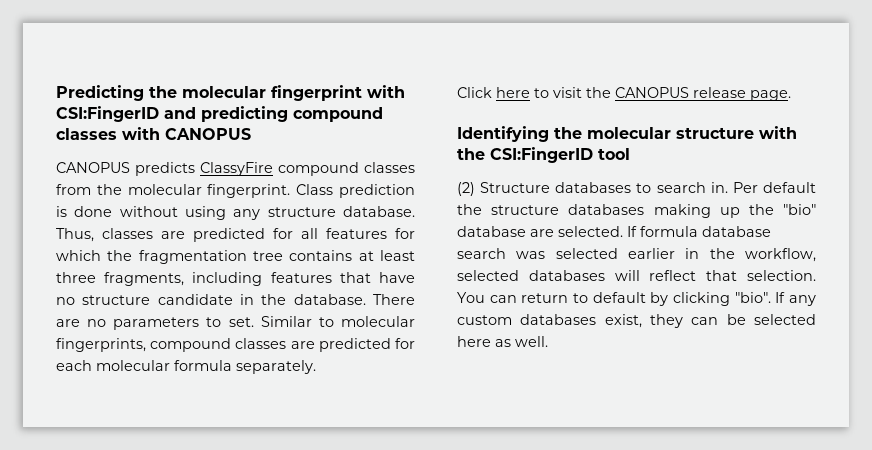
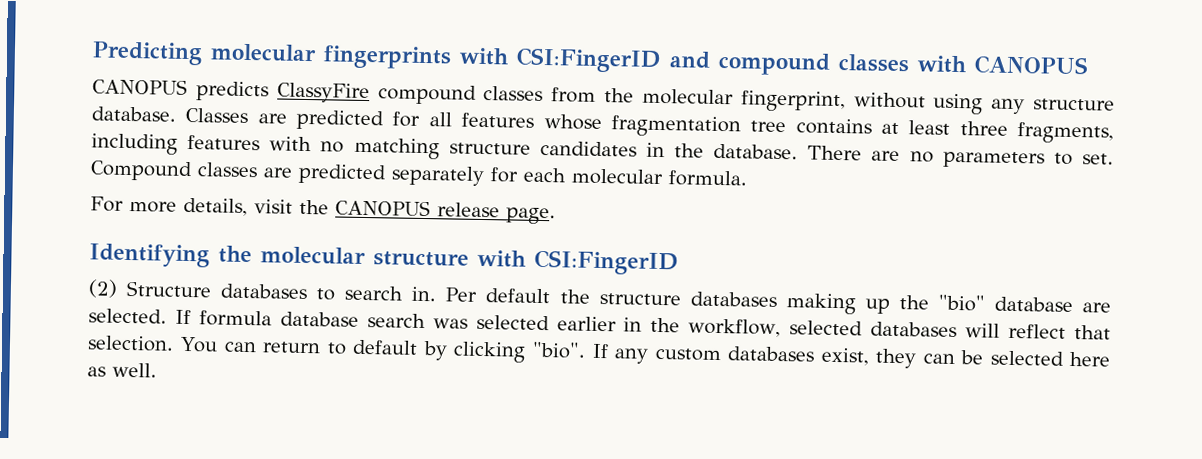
[149,85,362,101] the molecular fingerprint -> [210,43,452,70] molecular fingerprints
[201,106,288,122] predicting -> (711, 60) none
[207,184,416,198] [56,206,113,217] fingerprint. Class prediction is done -> [740,90,846,113] fingerprint,
[56,228,153,242] Thus, classes -> [185,107,249,124] Classes
[395,228,415,239] [56,250,133,261] for which the -> [543,114,602,130] whose
[339,272,415,283] [56,294,233,305] that have no structure candidate -> [269,136,637,160] with no matching structure candidates
[260,316,415,327] [56,338,391,352] Similar to molecular fingerprints, compound classes are predicted -> [90,160,485,187] Compound classes are predicted separately
[174,360,316,374] [457,87,549,98] formula separately. // Click here to -> [668,170,748,187] [90,196,248,217] formula. // For more details,
[457,147,630,163] the CSI:FingerID tool -> [534,249,679,276] CSI:FingerID

